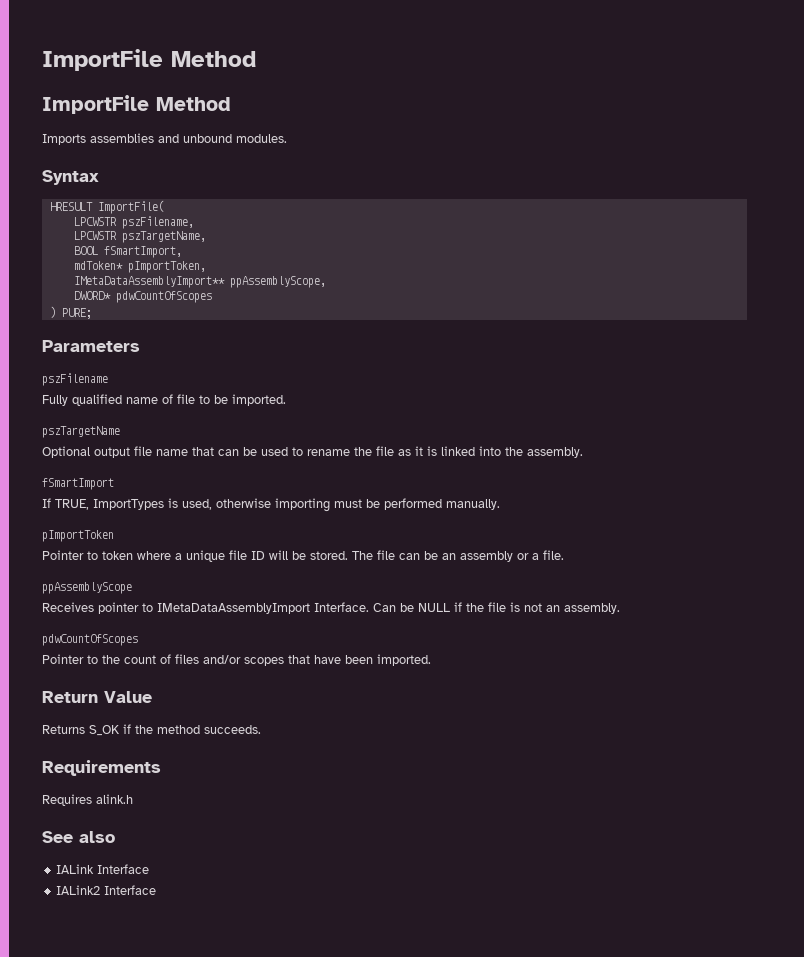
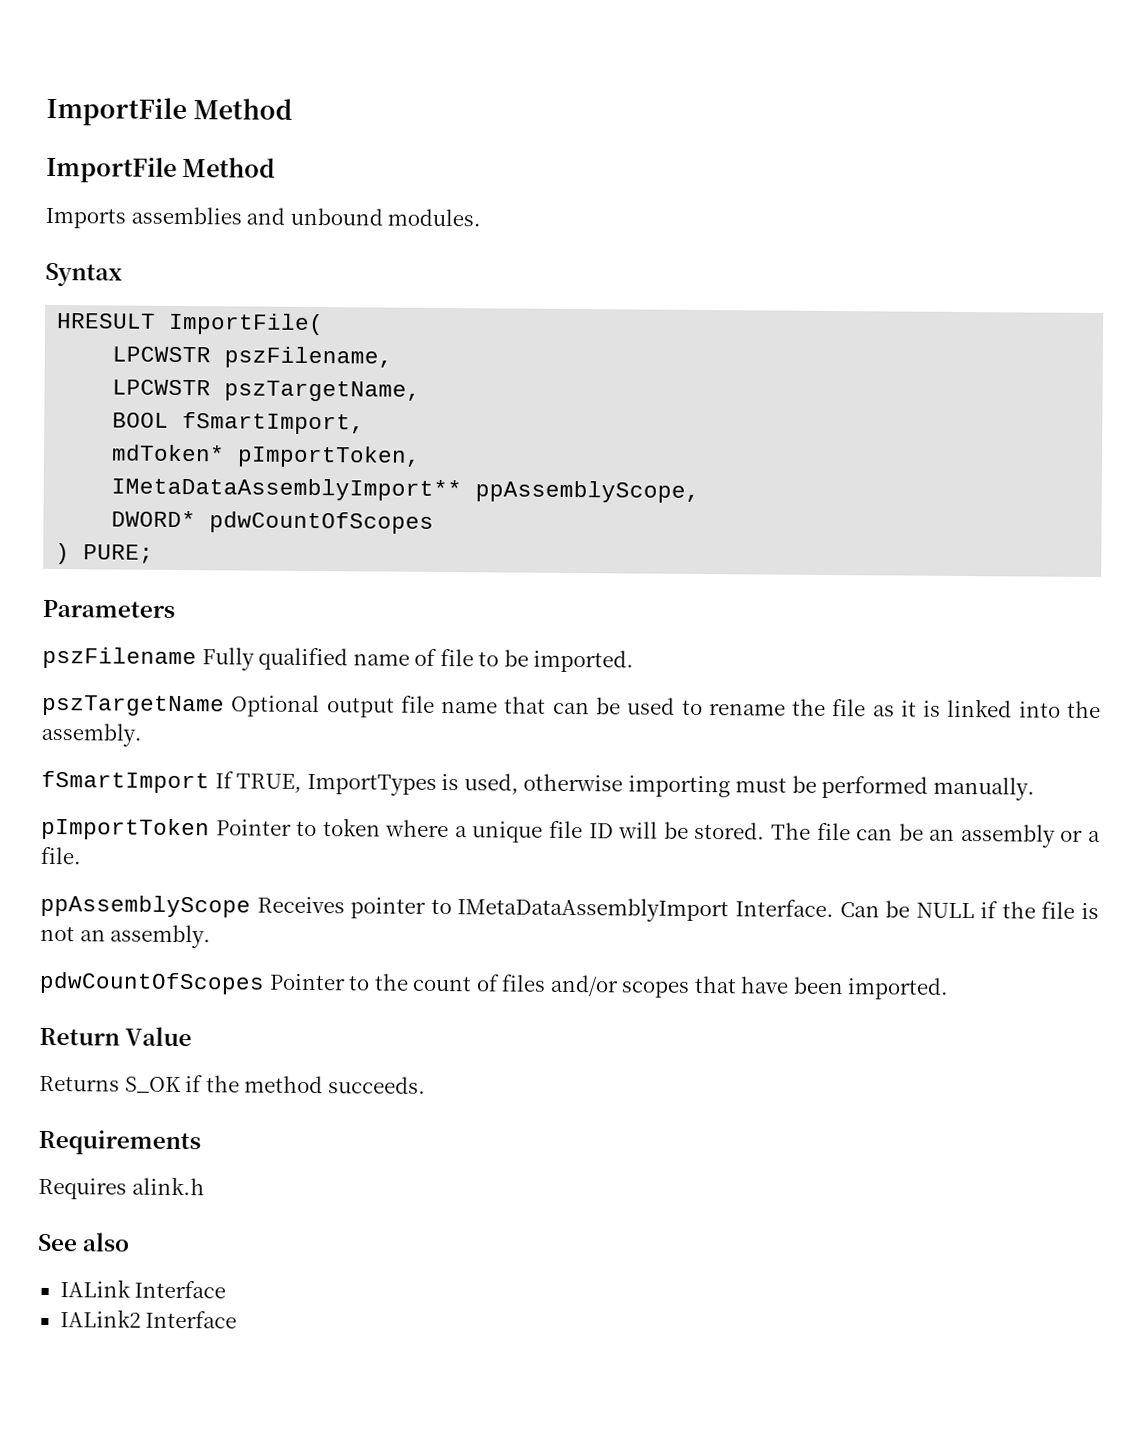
(108, 379) // -> (197, 658) none
(120, 432) // -> (225, 705) none
(114, 484) // -> (210, 782) none
(114, 536) // -> (210, 829) none
(132, 588) // -> (251, 906) none
(138, 640) // -> (265, 983) none

